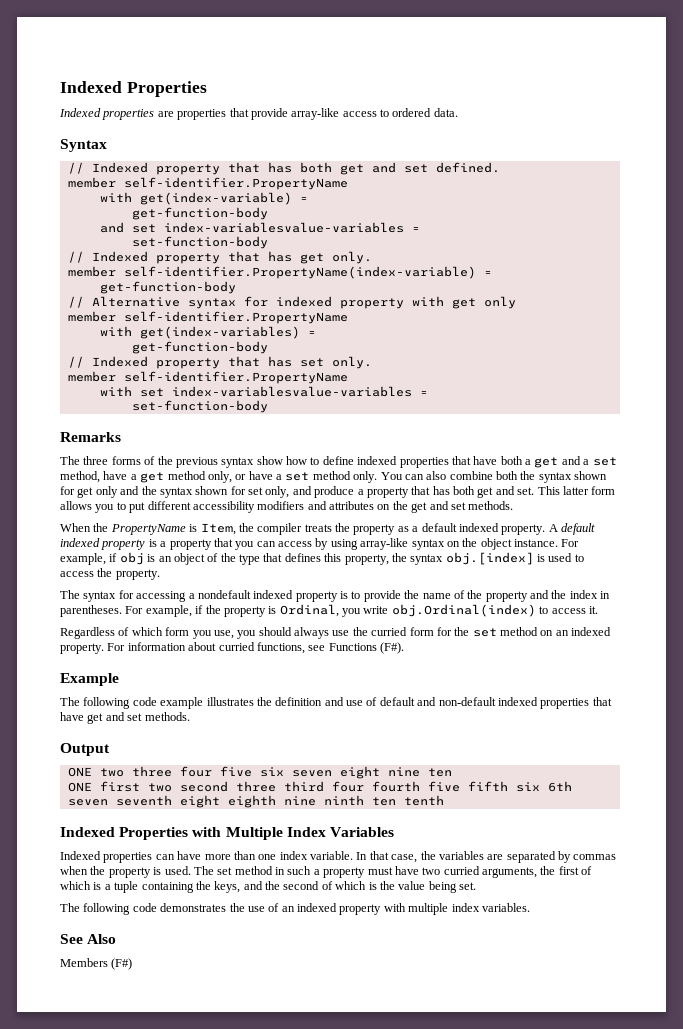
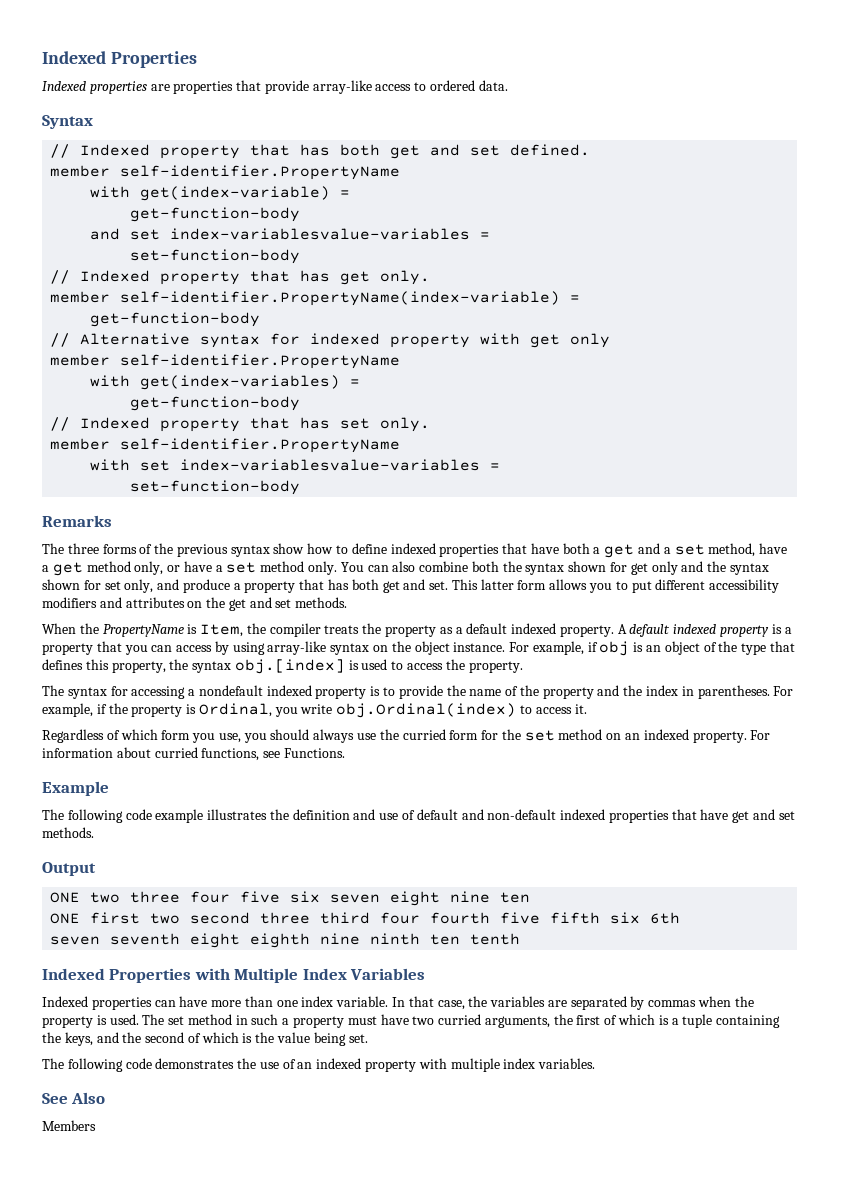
[328,642,404,654] Functions (F#). -> [283,748,345,758] Functions.
[111,958,133,970] (F#) -> (96, 1125) none

